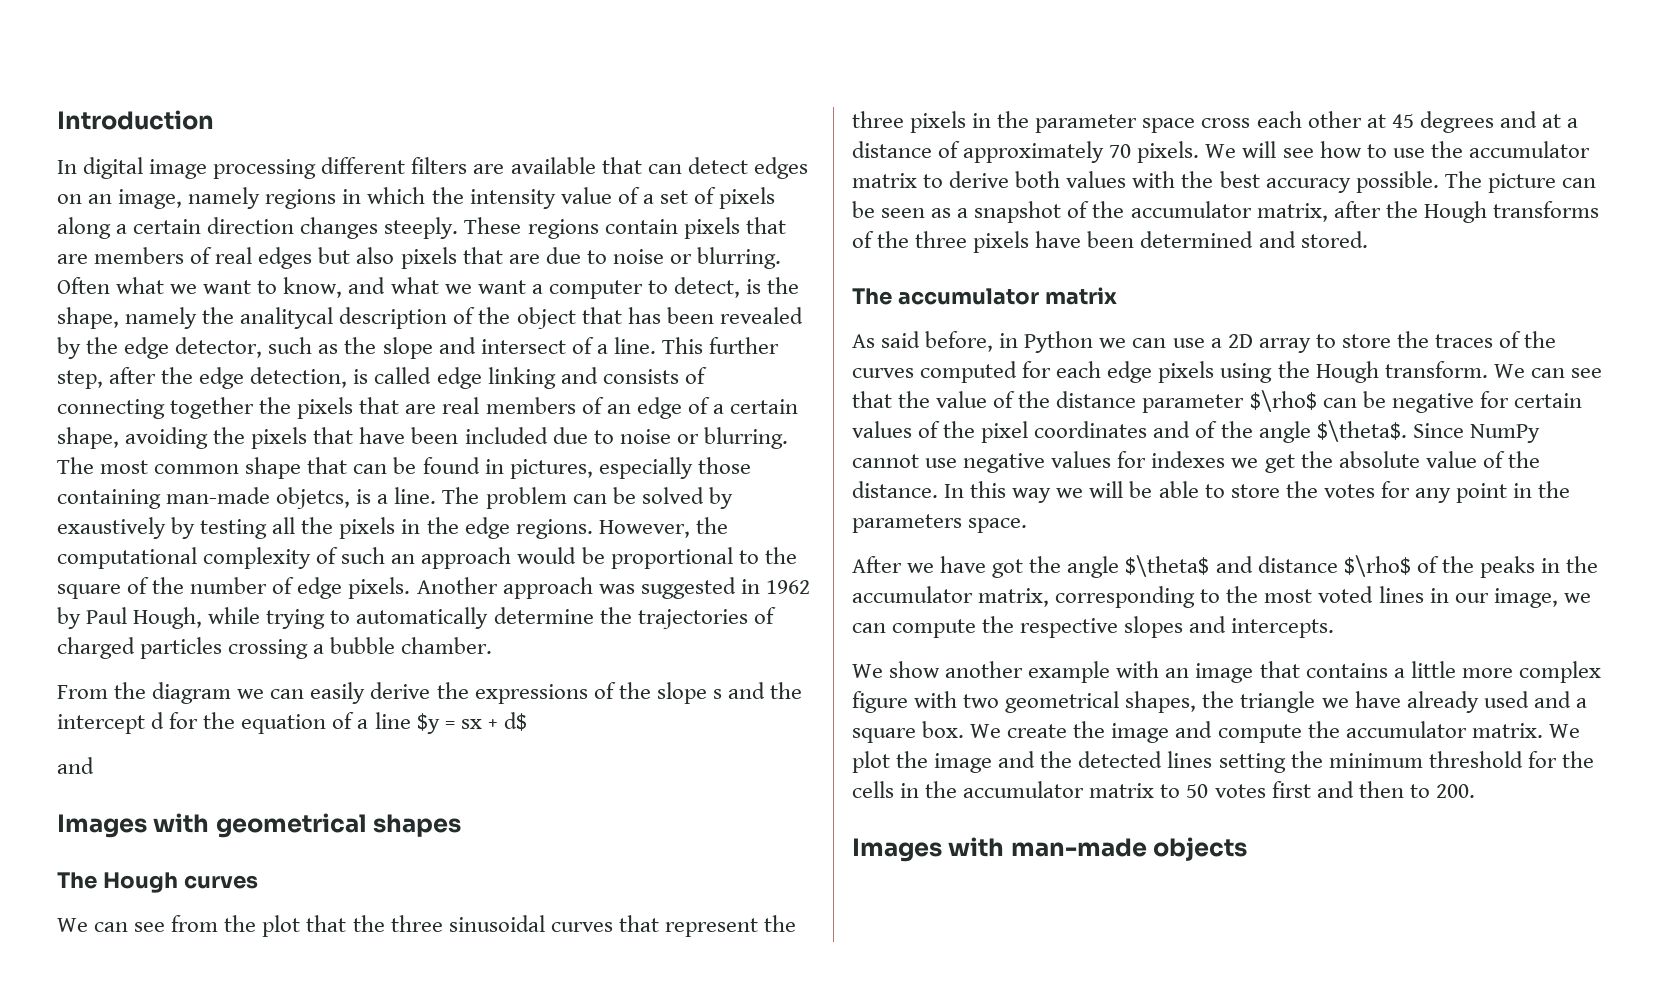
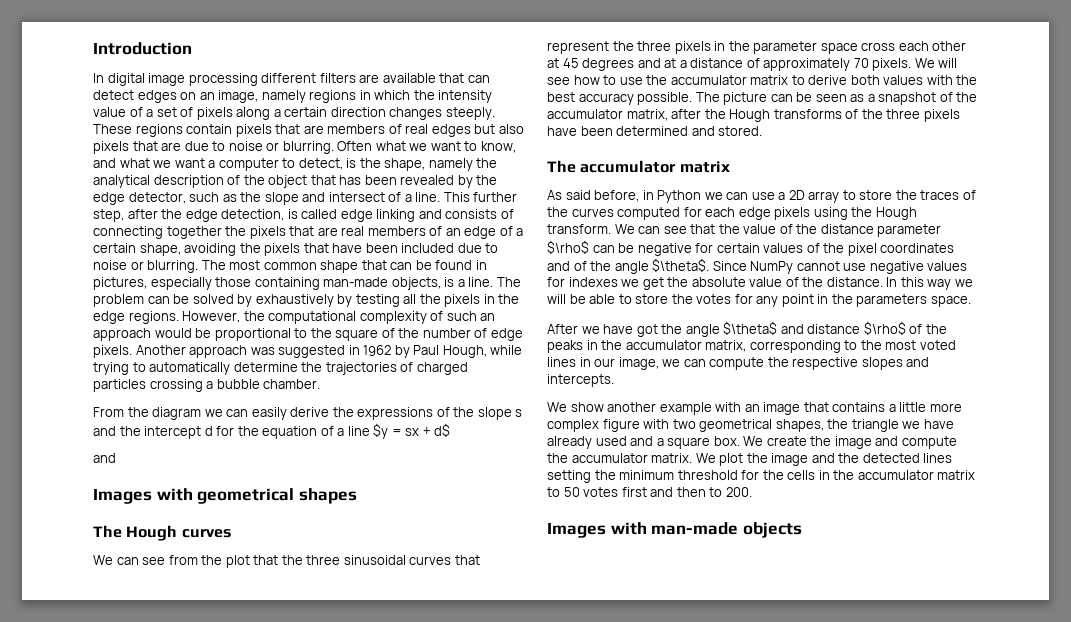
[240,307,334,329] analitycal -> [93,175,150,188] analytical
[276,487,351,509] objetcs, -> [391,277,441,290] objects,
[57,517,166,539] exaustively -> [255,294,334,307] exhaustively

